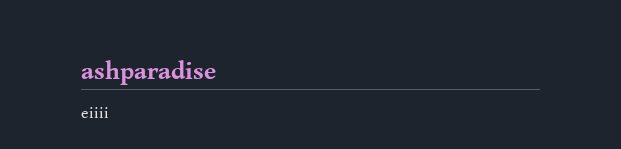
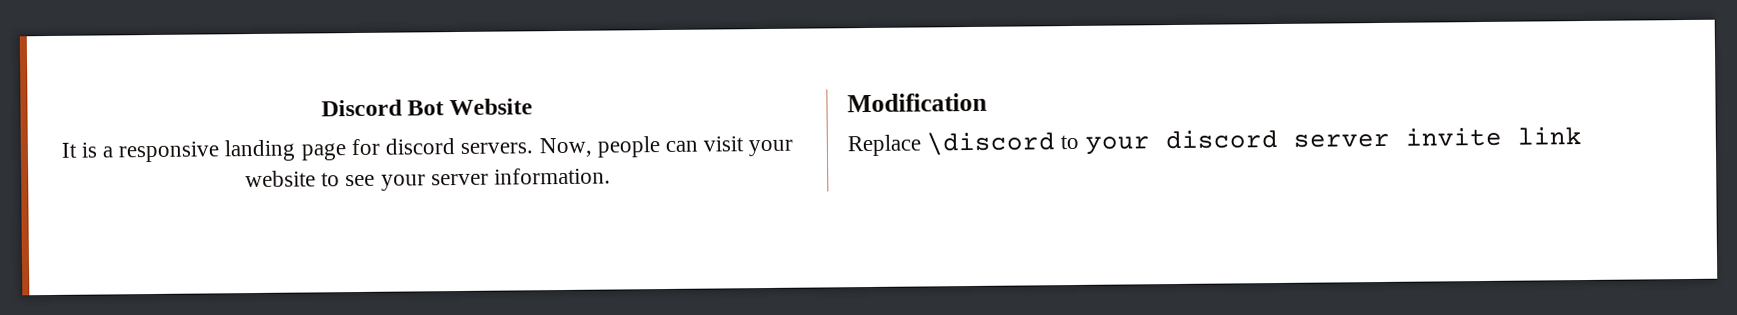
[81,60,216,85] [81,107,109,118] ashparadise // eiiii -> [320,98,534,117] [60,136,794,163] [244,167,612,191] [847,92,987,113] [847,126,1582,157] Discord Bot Website // It is a responsive landing page for discord servers. Now, people can visit your website to see your server information. // Modification // Replace \discord to your discord server invite link

